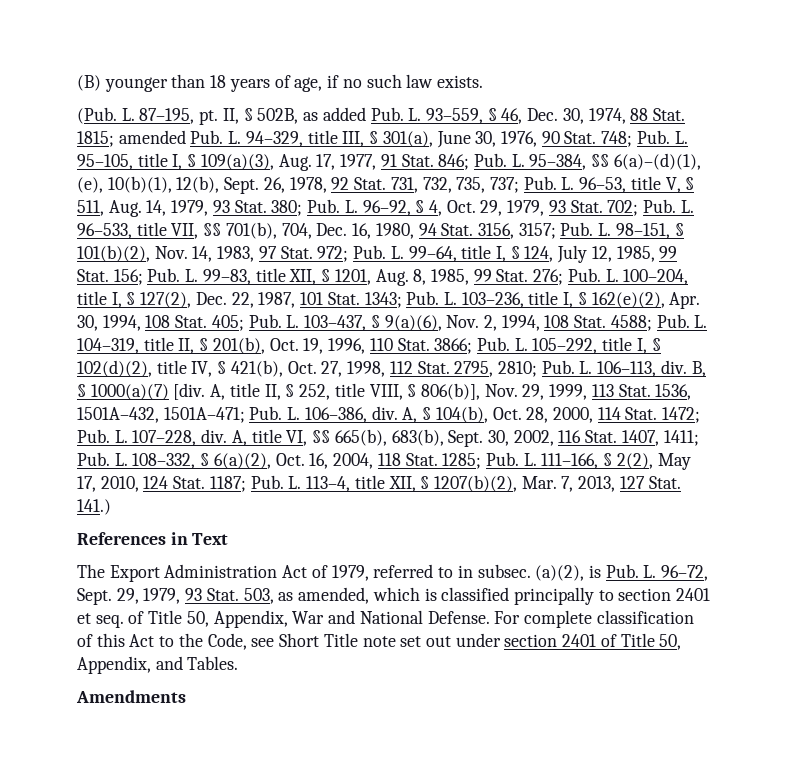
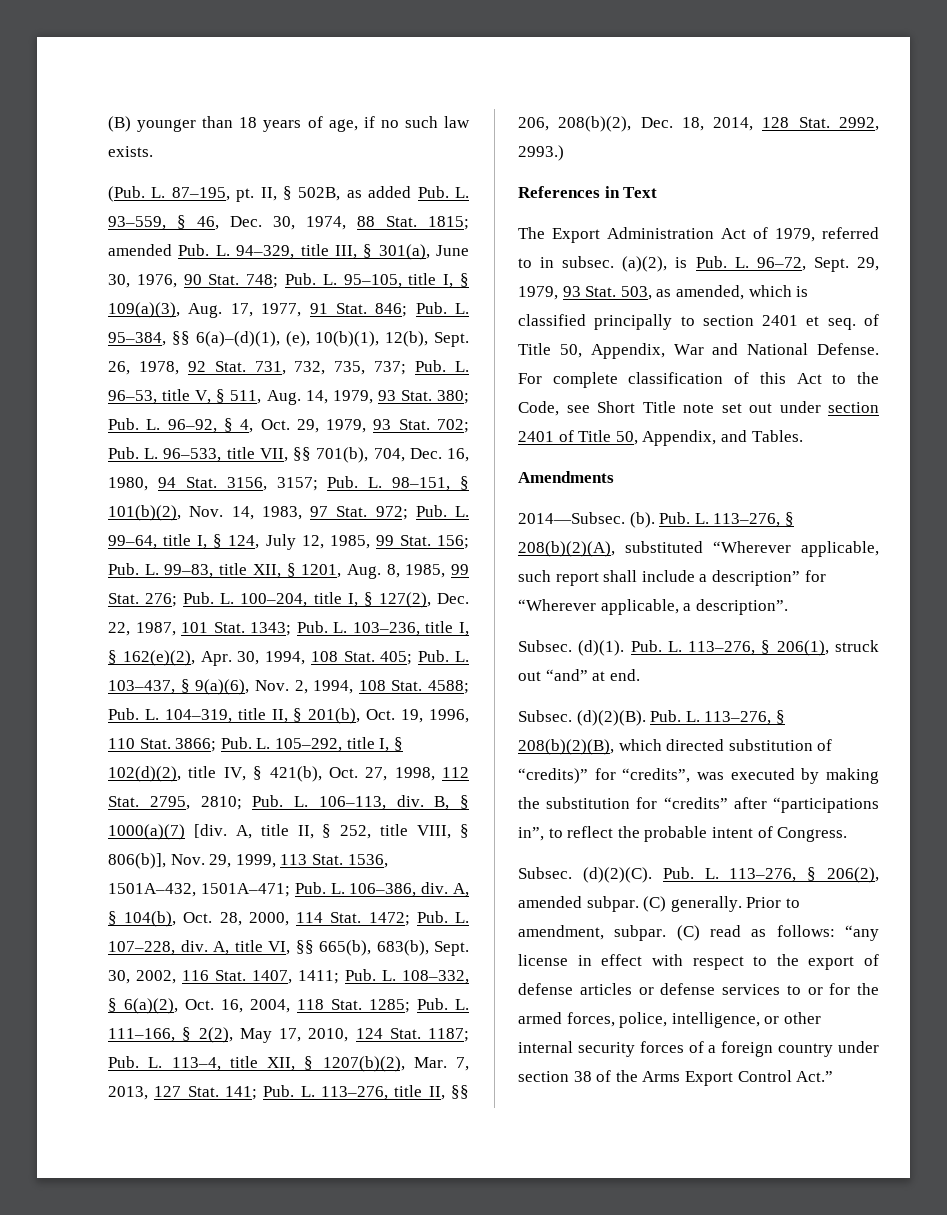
[77,499,111,515] 141.) -> [225,1085,469,1100] [518,116,879,132] [518,145,564,161] 141; Pub. L. 113–276, title II, §§ 206, 208(b)(2), Dec. 18, 2014, 128 Stat. 2992, 2993.)
(186, 696) none -> [518,512,794,528] [518,541,879,557] [518,570,826,586] [518,599,788,615] [518,640,879,656] [518,669,640,681] [518,710,785,726] [518,739,833,755] [518,768,879,784] [518,797,879,813] [518,826,848,842] [518,867,879,883] [518,896,800,912] [518,925,879,941] [518,954,879,970] [518,983,879,995] [518,1012,821,1028] [518,1041,879,1057] [518,1070,834,1086] // 2014—Subsec. (b). Pub. L. 113–276, § 208(b)(2)(A), substituted “Wherever applicable, such report shall include a description” for “Wherever applicable, a description”. // Subsec. (d)(1). Pub. L. 113–276, § 206(1), struck out “and” at end. // Subsec. (d)(2)(B). Pub. L. 113–276, § 208(b)(2)(B), which directed substitution of “credits)” for “credits”, was executed by making the substitution for “credits” after “participations in”, to reflect the probable intent of Congress. // Subsec. (d)(2)(C). Pub. L. 113–276, § 206(2), amended subpar. (C) generally. Prior to amendment, subpar. (C) read as follows: “any license in effect with respect to the export of defense articles or defense services to or for the armed forces, police, intelligence, or other internal security forces of a foreign country under section 38 of the Arms Export Control Act.”

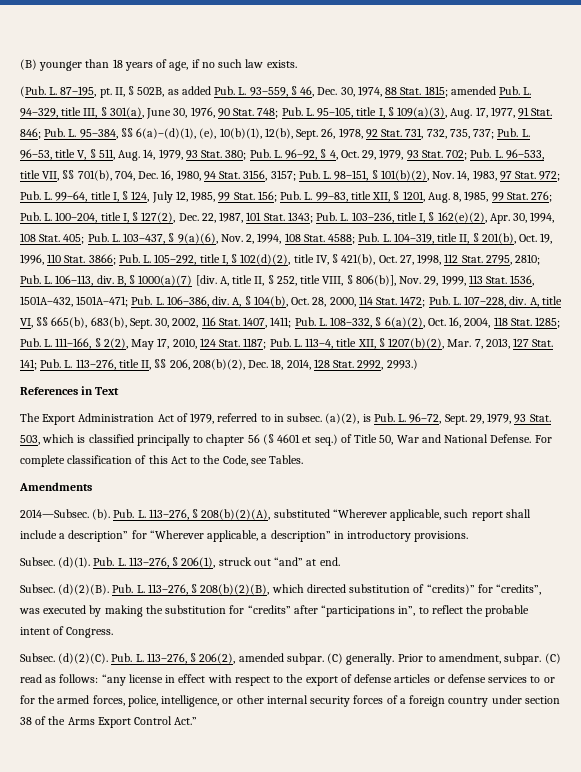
[656,285,744,300] as amended, -> (40, 440) none
[702,314,879,330] [518,343,665,359] section 2401 et seq. of Title 50, Appendix, -> [206,434,394,446] chapter 56 (§ 4601 et seq.) of Title 50,
[597,401,879,413] [518,430,747,446] Short Title note set out under section 2401 of Title 50, Appendix, and -> (267, 461) none
[695,599,788,615] description”. -> [270,530,469,542] description” in introductory provisions.

